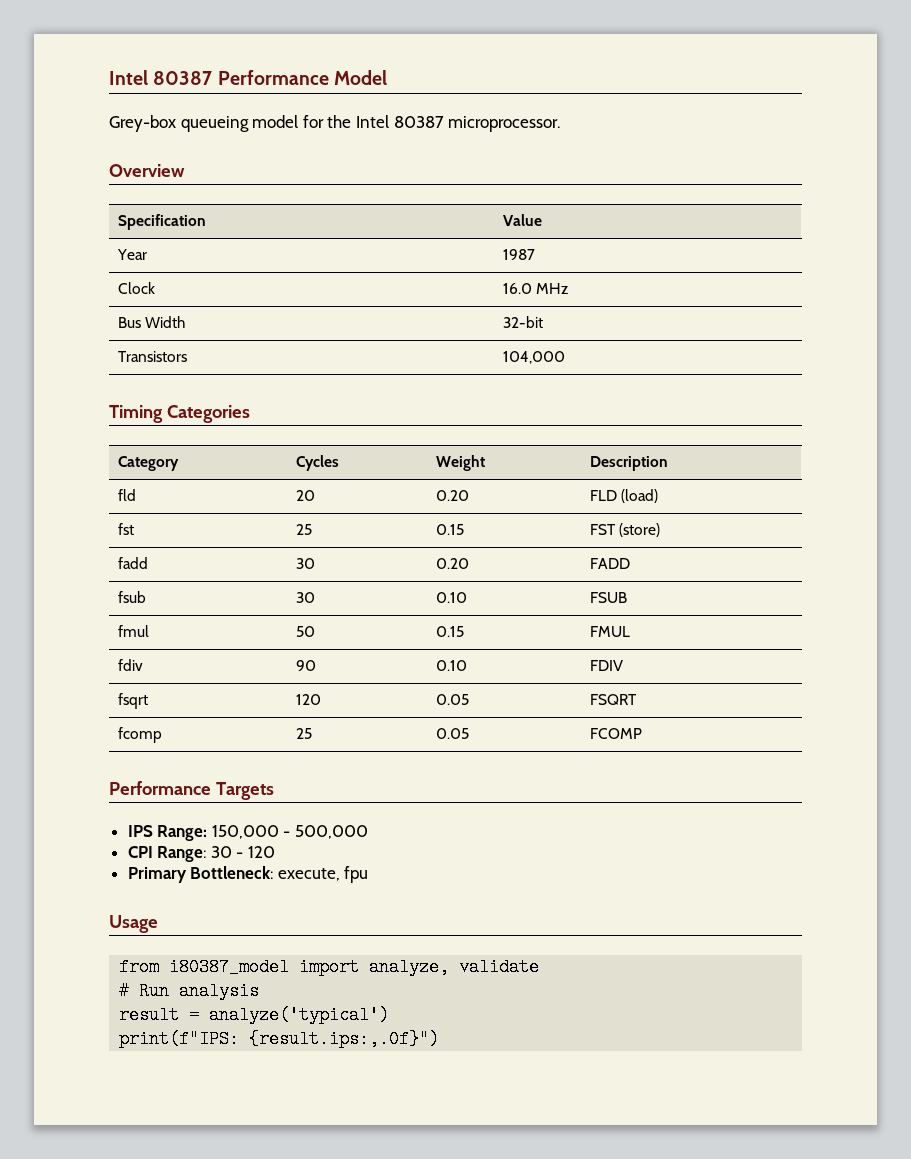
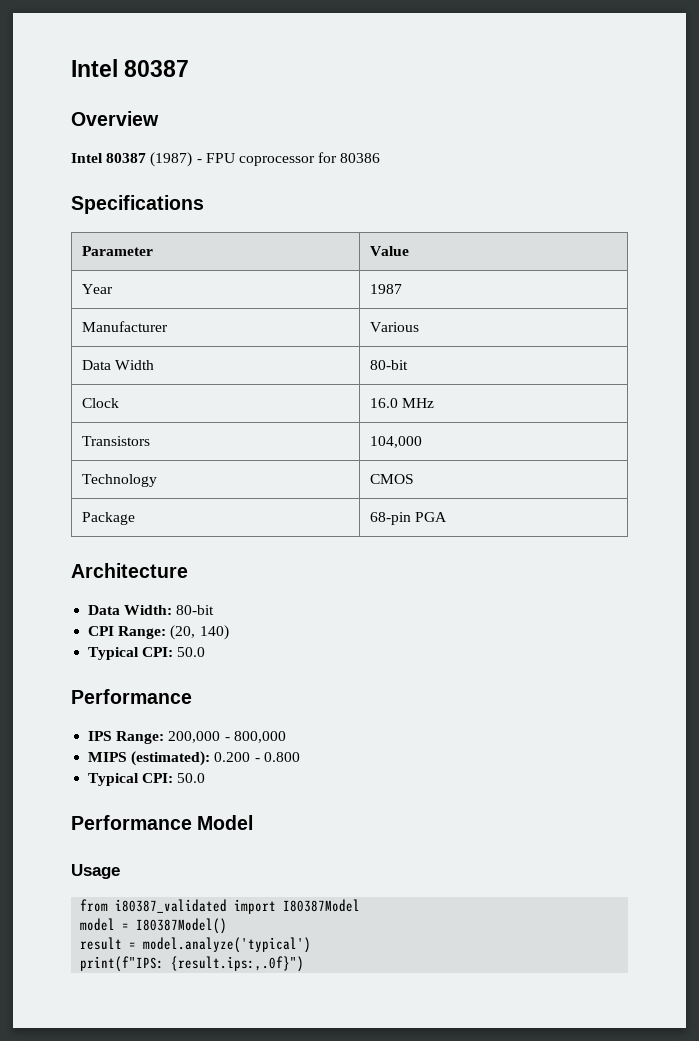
[109,70,387,85] [109,115,561,132] [109,164,185,177] [117,214,206,230] [502,214,542,226] [116,249,147,260] [502,249,535,260] Intel 80387 Performance Model // Grey-box queueing model for the Intel 80387 microprocessor. // Overview // Specification | Value // Year | 1987 -> [71,59,190,77] [71,111,159,126] [71,152,381,167] [71,195,204,214] [81,246,153,256] [369,246,409,256] [81,284,113,294] [369,284,402,294] [81,321,168,332] [369,322,419,332] [81,360,154,370] [369,360,408,370] Intel 80387 // Overview // Intel 80387 (1987) - FPU coprocessor for 80386 // Specifications // Parameter | Value // Year | 1987 // Manufacturer | Various // Data Width | 80-bit
[117,316,185,328] [502,316,543,328] // Bus Width | 32-bit -> (434, 403) none
[109,405,250,423] [117,456,179,471] [295,455,339,471] [435,455,485,471] [589,456,668,471] [117,489,136,501] [295,490,315,501] [435,490,469,501] [589,489,658,503] [117,523,134,535] [295,524,312,535] [435,524,464,535] [589,523,660,537] [117,557,148,569] [295,558,315,569] [435,558,469,569] [589,558,630,569] [117,591,146,603] [295,592,315,603] [435,592,467,603] [589,592,627,603] [117,625,149,637] [295,626,315,637] [435,626,464,637] [589,626,630,637] [117,659,143,671] [295,660,316,671] [435,660,467,671] [589,660,623,671] [117,693,148,709] [295,694,321,705] [435,694,469,705] [589,694,637,705] [117,727,162,743] [295,728,312,739] [435,728,469,739] [589,728,642,739] [109,781,274,800] // Timing Categories // Category | Cycles | Weight | Description // fld | 20 | 0.20 | FLD (load) // fst | 25 | 0.15 | FST (store) // fadd | 30 | 0.20 | FADD // fsub | 30 | 0.10 | FSUB // fmul | 50 | 0.15 | FMUL // fdiv | 90 | 0.10 | FDIV // fsqrt | 120 | 0.05 | FSQRT // fcomp | 25 | 0.05 | FCOMP // Performance Targets -> [81,474,157,487] [369,474,414,484] [81,512,135,525] [369,512,447,525] [71,563,188,578] [88,605,215,615] [88,625,229,640] [88,647,206,660] [71,689,192,704] // Technology | CMOS // Package | 68-pin PGA // Architecture // Data Width: 80-bit // CPI Range: (20, 140) // Typical CPI: 50.0 // Performance
[211,825,369,839] [127,846,276,862] [127,866,369,883] [109,915,158,933] [119,958,540,976] [119,982,260,1000] 150,000 - 500,000 // CPI Range: 30 - 120 // Primary Bottleneck: execute, fpu // Usage // from i80387_model import analyze, validate // # Run analysis -> [168,731,286,743] [88,751,300,766] [88,773,206,786] [71,815,254,830] [71,864,120,879] [80,899,361,914] [80,918,228,934] 200,000 - 800,000 // MIPS (estimated): 0.200 - 0.800 // Typical CPI: 50.0 // Performance Model // Usage // from i80387_validated import I80387Model // model = I80387Model()
[209,1006,390,1024] analyze('typical') -> [143,937,312,953] model.analyze('typical')

